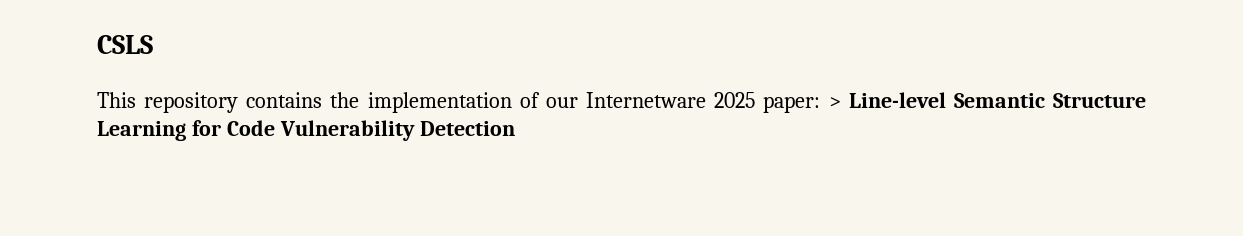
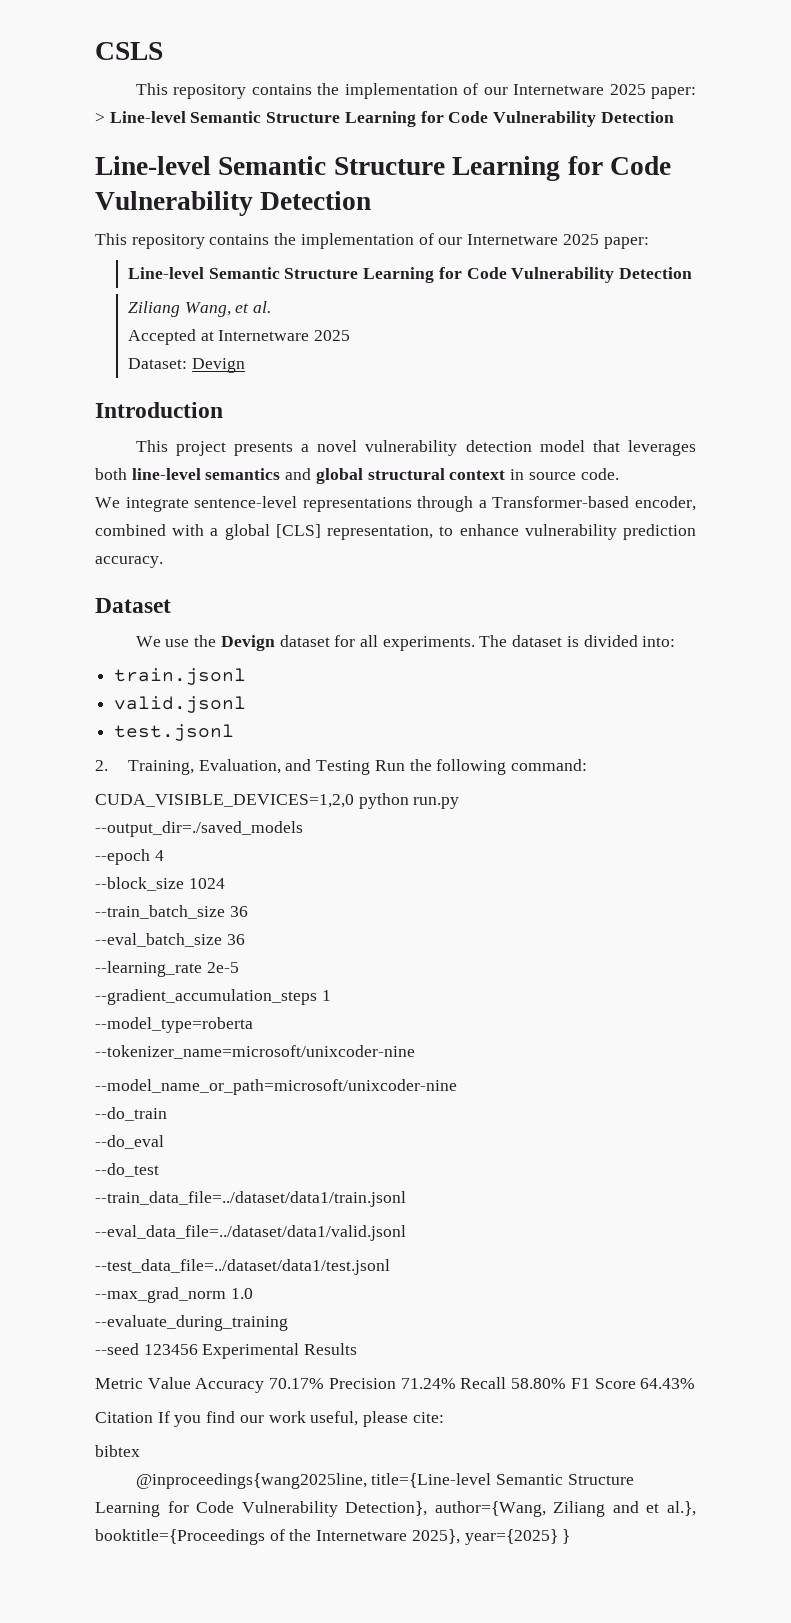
(515, 128) none -> [95,156,672,181] [95,191,372,216] [95,233,649,249] [128,267,693,283] [128,301,272,317] [128,329,351,345] [128,358,245,373] [95,402,223,418] [135,440,696,456] [95,468,619,484] [95,496,696,512] [95,524,696,540] [95,556,163,568] [95,598,171,613] [135,635,676,651] [114,668,247,685] [114,696,247,713] [114,724,235,741] [95,759,588,775] [95,793,460,809] [95,821,303,837] [95,849,164,865] [95,877,225,891] [95,905,248,919] [95,933,245,947] [95,961,239,977] [95,989,331,1005] [95,1017,253,1033] [95,1045,415,1059] [95,1079,457,1095] [95,1107,167,1121] [95,1135,164,1149] [95,1163,159,1177] [95,1191,406,1207] [95,1225,406,1241] [95,1259,390,1275] [95,1287,253,1303] [95,1315,288,1331] [95,1343,358,1359] [95,1377,696,1393] [95,1411,444,1427] [95,1445,140,1457] [135,1473,634,1489] [95,1501,696,1517] [95,1529,571,1545] // Line-level Semantic Structure Learning for Code Vulnerability Detection // This repository contains the implementation of our Internetware 2025 paper: // Line-level Semantic Structure Learning for Code Vulnerability Detection // Ziliang Wang, et al. // Accepted at Internetware 2025 // Dataset: Devign // Introduction // This project presents a novel vulnerability detection model that leverages both line-level semantics and global structural context in source code. // We integrate sentence-level representations through a Transformer-based encoder, combined with a global [CLS] representation, to enhance vulnerability prediction accuracy. // Dataset // We use the Devign dataset for all experiments. The dataset is divided into: // train.jsonl // valid.jsonl // test.jsonl // 2. Training, Evaluation, and Testing Run the following command: // CUDA_VISIBLE_DEVICES=1,2,0 python run.py // --output_dir=./saved_models // --epoch 4 // --block_size 1024 // --train_batch_size 36 // --eval_batch_size 36 // --learning_rate 2e-5 // --gradient_accumulation_steps 1 // --model_type=roberta // --tokenizer_name=microsoft/unixcoder-nine // --model_name_or_path=microsoft/unixcoder-nine // --do_train // --do_eval // --do_test // --train_data_file=../dataset/data1/train.jsonl // --eval_data_file=../dataset/data1/valid.jsonl // --test_data_file=../dataset/data1/test.jsonl // --max_grad_norm 1.0 // --evaluate_during_training // --seed 123456 Experimental Results // Metric Value Accuracy 70.17% Precision 71.24% Recall 58.80% F1 Score 64.43% // Citation If you find our work useful, please cite: // bibtex // @inproceedings{wang2025line, title={Line-level Semantic Structure Learning for Code Vulnerability Detection}, author={Wang, Ziliang and et al.}, booktitle={Proceedings of the Internetware 2025}, year={2025} }

